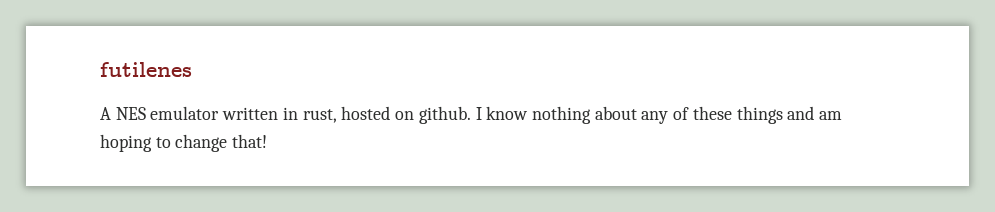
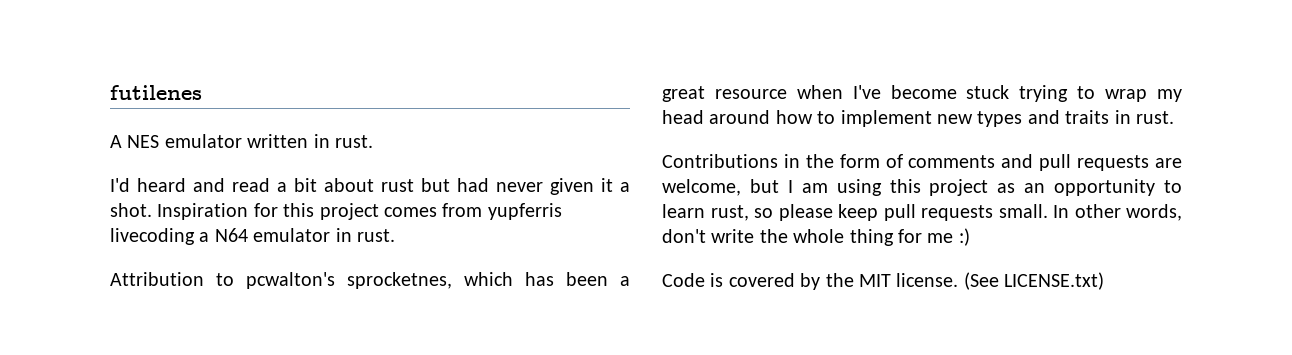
[302,106,843,124] [100,134,268,152] rust, hosted on github. I know nothing about any of these things and am hoping to change that! -> [335,135,373,148] [110,178,630,195] [110,203,562,220] [110,228,395,245] [110,272,630,289] [662,85,1182,102] [662,110,1174,127] [662,154,1182,171] [662,179,1182,196] [662,204,1182,221] [662,228,970,246] [662,272,1105,290] rust. // I'd heard and read a bit about rust but had never given it a shot. Inspiration for this project comes from yupferris livecoding a N64 emulator in rust. // Attribution to pcwalton's sprocketnes, which has been a great resource when I've become stuck trying to wrap my head around how to implement new types and traits in rust. // Contributions in the form of comments and pull requests are welcome, but I am using this project as an opportunity to learn rust, so please keep pull requests small. In other words, don't write the whole thing for me :) // Code is covered by the MIT license. (See LICENSE.txt)

